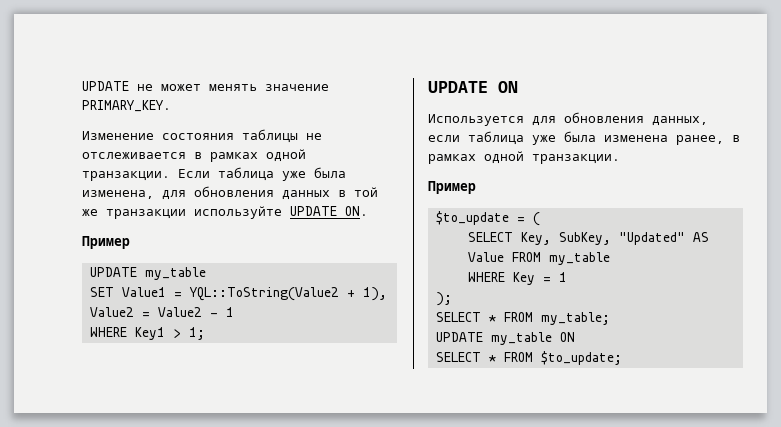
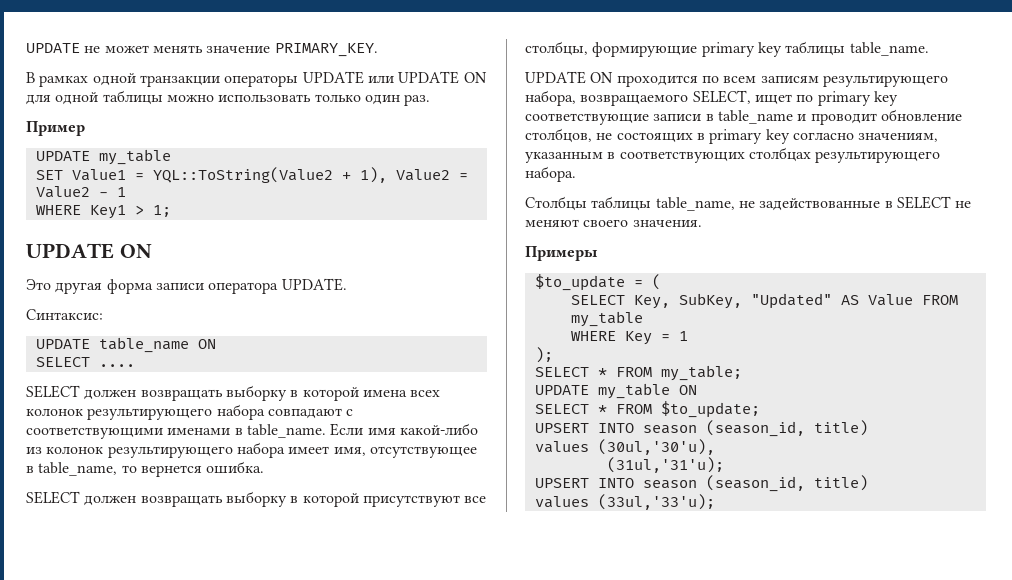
[82,129,322,143] [82,149,306,162] [82,167,346,181] [82,186,378,200] [82,206,368,219] Изменение состояния таблицы не отслеживается в рамках одной транзакции. Если таблица уже была изменена, для обновления данных в той же транзакции используйте UPDATE ON. -> [26,71,487,87] [26,90,431,106] В рамках одной транзакции операторы UPDATE или UPDATE ON для одной таблицы можно использовать только один раз.
[428,112,708,126] [428,131,740,145] [428,151,620,164] [428,181,476,194] Используется для обновления данных, если таблица уже была изменена ранее, в рамках одной транзакции. // Пример -> [26,278,347,294] [26,309,103,320] [35,337,216,353] [35,357,135,367] [26,385,441,401] [26,404,354,420] [26,423,478,439] [26,442,477,458] [26,461,265,477] [26,491,487,507] [525,41,929,57] [525,71,948,87] [525,90,898,106] [525,109,962,125] [525,128,939,144] [525,147,941,163] [525,166,576,182] [525,196,972,211] [525,219,702,227] [525,246,598,261] Это другая форма записи оператора UPDATE. // Синтаксис: // UPDATE table_name ON // SELECT .... // SELECT должен возвращать выборку в которой имена всех колонок результирующего набора совпадают с соответствующими именами в table_name. Если имя какой-либо из колонок результирующего набора имеет имя, отсутствующее в table_name, то вернется ошибка. // SELECT должен возвращать выборку в которой присутствуют все столбцы, формирующие primary key таблицы table_name. // UPDATE ON проходится по всем записям результирующего набора, возвращаемого SELECT, ищет по primary key соответствующие записи в table_name и проводит обновление столбцов, не состоящих в primary key согласно значениям, указанным в соответствующих столбцах результирующего набора. // Столбцы таблицы table_name, не задействованные в SELECT не меняют своего значения. // Примеры
(622, 358) none -> [534,420,868,437] [534,439,715,455] [606,457,724,473] [534,475,868,492] [534,494,715,510] // UPSERT INTO season (season_id, title) // values (30ul,'30'u), // (31ul,'31'u); // UPSERT INTO season (season_id, title) // values (33ul,'33'u);

